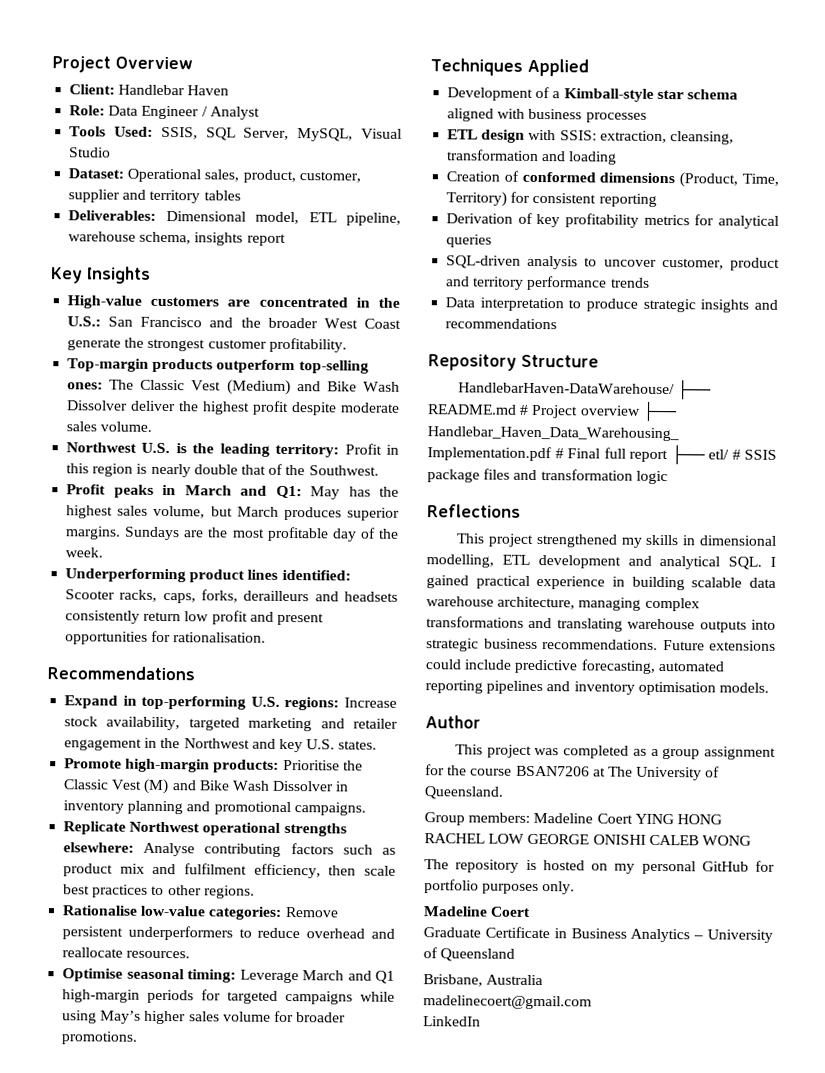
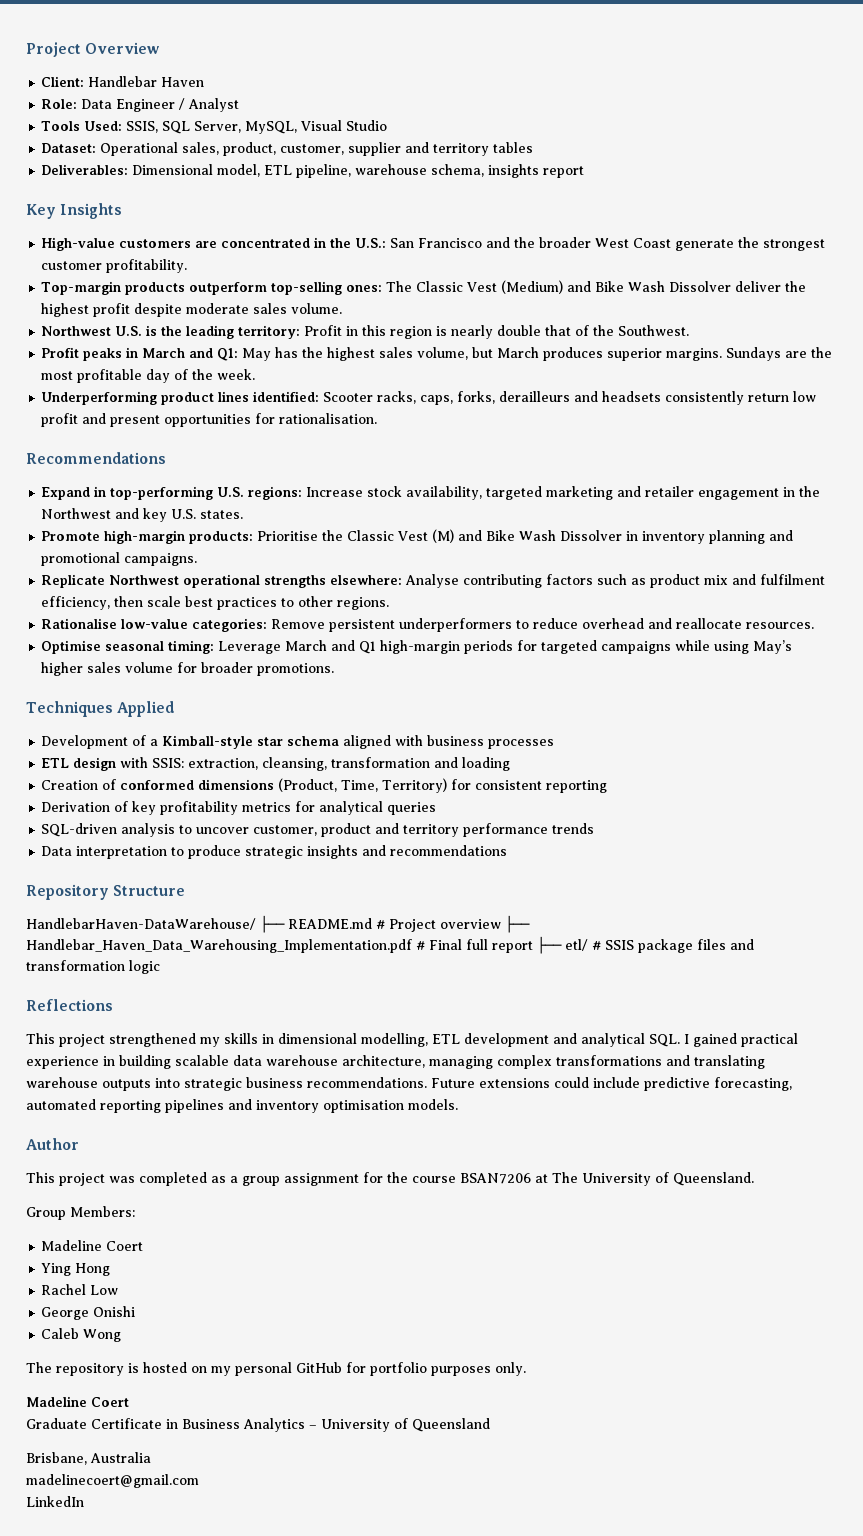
[468,812,722,825] [424,833,751,846] members: Madeline Coert YING HONG RACHEL LOW GEORGE ONISHI CALEB WONG -> [70,1206,135,1217] [41,1240,144,1251] [41,1263,111,1276] [41,1284,119,1295] [41,1306,136,1320] [41,1328,122,1342] Members: // Madeline Coert // Ying Hong // Rachel Low // George Onishi // Caleb Wong

